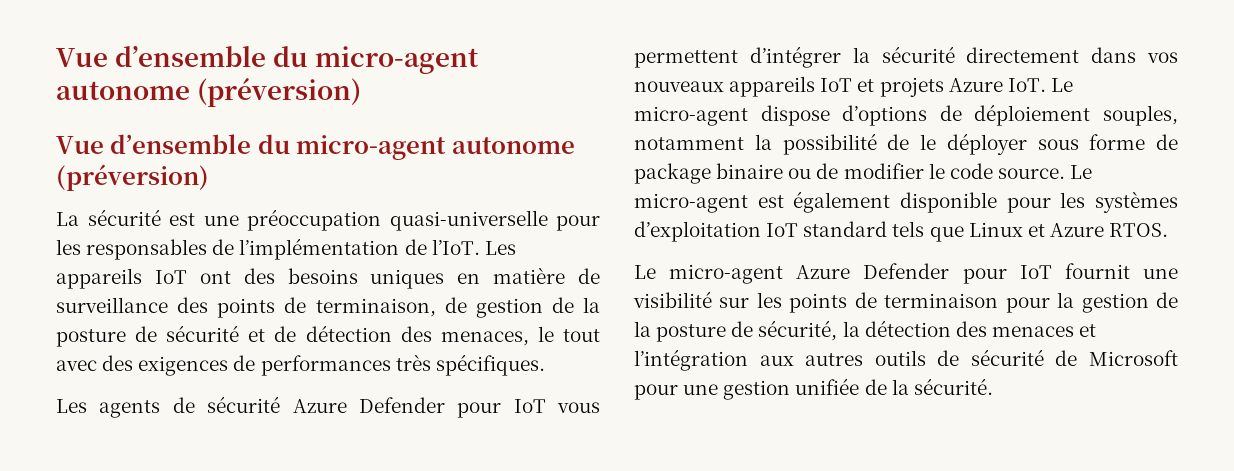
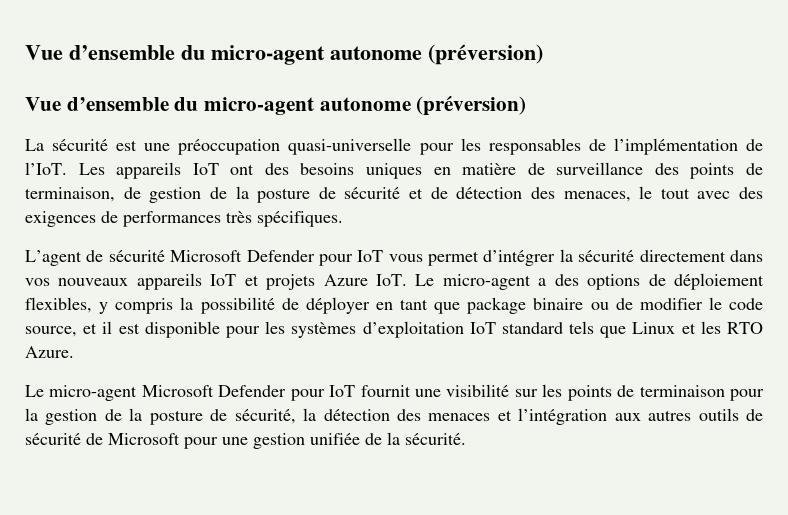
[56,396,347,418] Les agents de sécurité Azure -> [25,250,243,266] L’agent de sécurité Microsoft
[634,50,738,68] permettent -> [428,251,480,266] permet
[760,104,1178,126] [634,133,1178,155] dispose d’options de déploiement souples, notamment la possibilité de le déployer sous forme de -> [538,273,765,290] [25,297,461,314] a des options de déploiement flexibles, y compris la possibilité de déployer en tant que
[997,165,1093,179] [634,191,891,213] source. Le micro-agent est également -> [25,321,140,337] source, et il est
[1049,223,1169,237] [634,264,851,284] Azure RTOS. // Le micro-agent Azure -> [700,321,763,334] [25,346,74,358] [25,385,214,401] les RTO Azure. // Le micro-agent Microsoft

